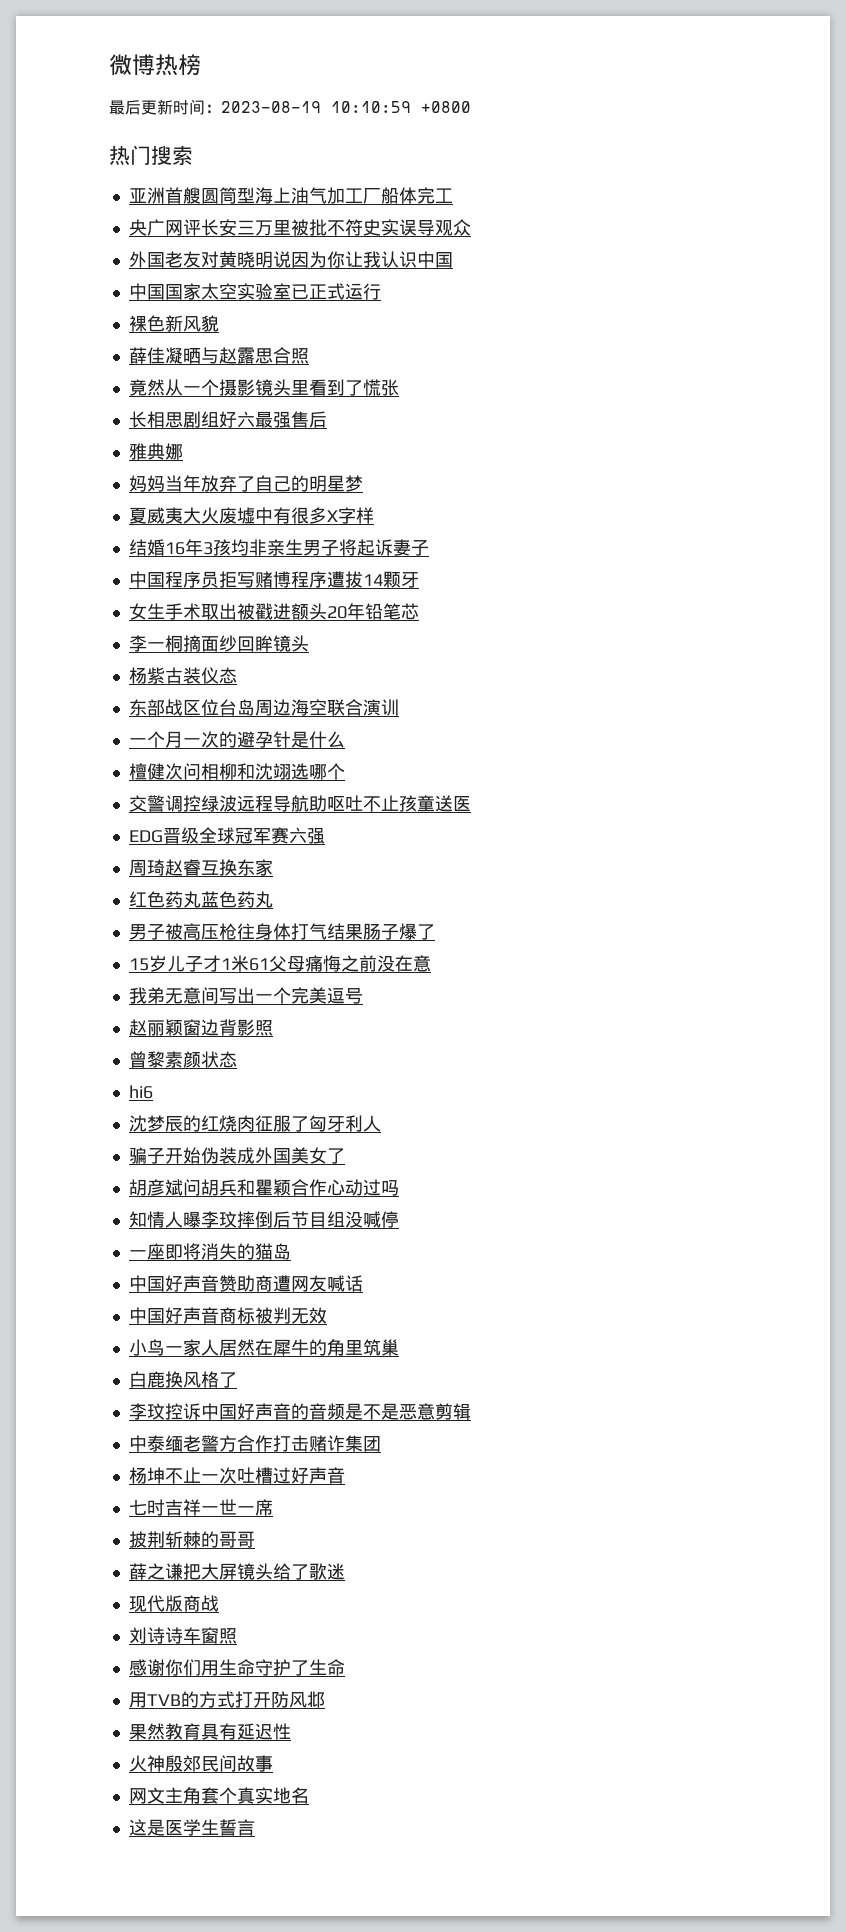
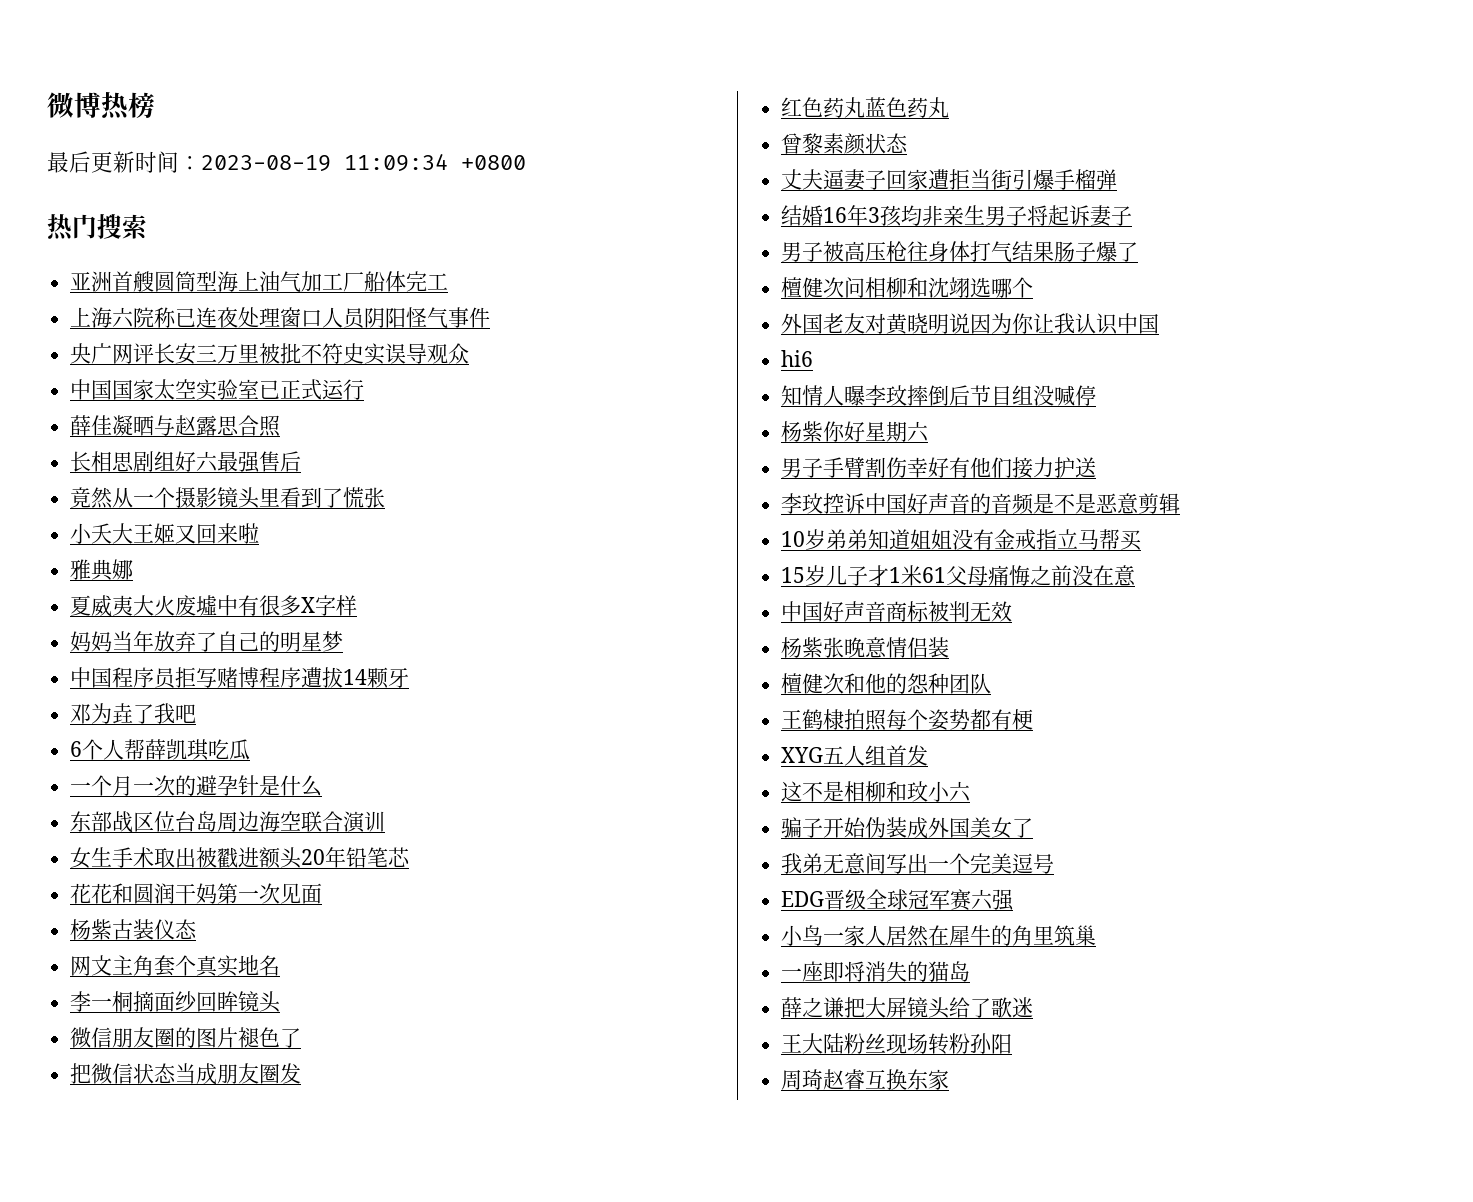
[331,101,411,113] 10:10:59 -> [344,154,448,172] 11:09:34
(453, 196) none -> [70,307,491,329] // 上海六院称已连夜处理窗口人员阴阳怪气事件
(471, 227) none -> [70,379,365,401] [70,415,282,437] [70,451,302,473] [70,487,386,509] [70,523,260,544] [70,559,134,581] [70,595,358,617] [70,631,344,652] [70,667,410,689] [70,703,197,724] [70,739,251,761] [70,775,323,797] [70,811,386,833] [70,847,411,869] [70,883,323,904] [70,919,198,940] [70,955,281,977] [70,991,282,1013] [70,1027,302,1048] [70,1063,302,1085] [781,97,950,118] [781,133,909,155] [781,169,1118,191] [781,205,1133,227] [781,241,1139,262] [781,277,1034,298] // 中国国家太空实验室已正式运行 // 薛佳凝晒与赵露思合照 // 长相思剧组好六最强售后 // 竟然从一个摄影镜头里看到了慌张 // 小夭大王姬又回来啦 // 雅典娜 // 夏威夷大火废墟中有很多X字样 // 妈妈当年放弃了自己的明星梦 // 中国程序员拒写赌博程序遭拔14颗牙 // 邓为垚了我吧 // 6个人帮薛凯琪吃瓜 // 一个月一次的避孕针是什么 // 东部战区位台岛周边海空联合演训 // 女生手术取出被戳进额头20年铅笔芯 // 花花和圆润干妈第一次见面 // 杨紫古装仪态 // 网文主角套个真实地名 // 李一桐摘面纱回眸镜头 // 微信朋友圈的图片褪色了 // 把微信状态当成朋友圈发 // 红色药丸蓝色药丸 // 曾黎素颜状态 // 丈夫逼妻子回家遭拒当街引爆手榴弹 // 结婚16年3孩均非亲生男子将起诉妻子 // 男子被高压枪往身体打气结果肠子爆了 // 檀健次问相柳和沈翊选哪个
[128,283,381,300] [128,315,219,332] [128,347,309,364] [128,379,399,396] [128,411,327,428] [128,443,183,460] [128,475,363,492] [128,507,374,524] [128,539,429,556] [128,571,419,588] [128,603,419,620] [128,635,309,652] [128,667,237,684] [128,699,399,716] [128,731,345,748] [128,763,345,780] [128,795,471,812] [128,827,325,844] [128,859,273,876] [128,891,273,908] [128,923,435,940] [128,955,431,972] [128,987,363,1004] [128,1019,273,1036] [128,1051,237,1068] [128,1085,153,1099] [128,1115,381,1132] [128,1147,345,1164] [128,1179,399,1196] 中国国家太空实验室已正式运行 // 裸色新风貌 // 薛佳凝晒与赵露思合照 // 竟然从一个摄影镜头里看到了慌张 // 长相思剧组好六最强售后 // 雅典娜 // 妈妈当年放弃了自己的明星梦 // 夏威夷大火废墟中有很多X字样 // 结婚16年3孩均非亲生男子将起诉妻子 // 中国程序员拒写赌博程序遭拔14颗牙 // 女生手术取出被戳进额头20年铅笔芯 // 李一桐摘面纱回眸镜头 // 杨紫古装仪态 // 东部战区位台岛周边海空联合演训 // 一个月一次的避孕针是什么 // 檀健次问相柳和沈翊选哪个 // 交警调控绿波远程导航助呕吐不止孩童送医 // EDG晋级全球冠军赛六强 // 周琦赵睿互换东家 // 红色药丸蓝色药丸 // 男子被高压枪往身体打气结果肠子爆了 // 15岁儿子才1米61父母痛悔之前没在意 // 我弟无意间写出一个完美逗号 // 赵丽颖窗边背影照 // 曾黎素颜状态 // hi6 // 沈梦辰的红烧肉征服了匈牙利人 // 骗子开始伪装成外国美女了 // 胡彦斌问胡兵和瞿颖合作心动过吗 -> [781,350,814,367] hi6
[128,1243,291,1260] [128,1275,363,1292] [128,1307,327,1324] [128,1339,399,1356] [128,1371,237,1388] 一座即将消失的猫岛 // 中国好声音赞助商遭网友喊话 // 中国好声音商标被判无效 // 小鸟一家人居然在犀牛的角里筑巢 // 白鹿换风格了 -> [781,421,930,442] [781,457,1097,479] 杨紫你好星期六 // 男子手臂割伤幸好有他们接力护送
[128,1435,381,1452] [128,1467,345,1484] [128,1499,273,1516] [128,1531,255,1548] 中泰缅老警方合作打击赌诈集团 // 杨坤不止一次吐槽过好声音 // 七时吉祥一世一席 // 披荆斩棘的哥哥 -> [781,529,1143,551] [781,565,1137,586] [781,601,1013,622] [781,637,950,658] [781,673,992,694] [781,709,1034,731] [781,745,929,766] [781,781,972,802] [781,817,1034,839] [781,853,1055,874] [781,889,1015,911] [781,925,1097,947] [781,961,971,982] 10岁弟弟知道姐姐没有金戒指立马帮买 // 15岁儿子才1米61父母痛悔之前没在意 // 中国好声音商标被判无效 // 杨紫张晚意情侣装 // 檀健次和他的怨种团队 // 王鹤棣拍照每个姿势都有梗 // XYG五人组首发 // 这不是相柳和玟小六 // 骗子开始伪装成外国美女了 // 我弟无意间写出一个完美逗号 // EDG晋级全球冠军赛六强 // 小鸟一家人居然在犀牛的角里筑巢 // 一座即将消失的猫岛
[128,1595,219,1612] [128,1627,237,1644] [128,1659,345,1676] [128,1691,325,1708] [128,1723,291,1740] [128,1755,273,1772] [128,1787,309,1804] [128,1819,255,1836] 现代版商战 // 刘诗诗车窗照 // 感谢你们用生命守护了生命 // 用TVB的方式打开防风邶 // 果然教育具有延迟性 // 火神殷郊民间故事 // 网文主角套个真实地名 // 这是医学生誓言 -> [781,1033,1013,1055] [781,1069,950,1090] 王大陆粉丝现场转粉孙阳 // 周琦赵睿互换东家

